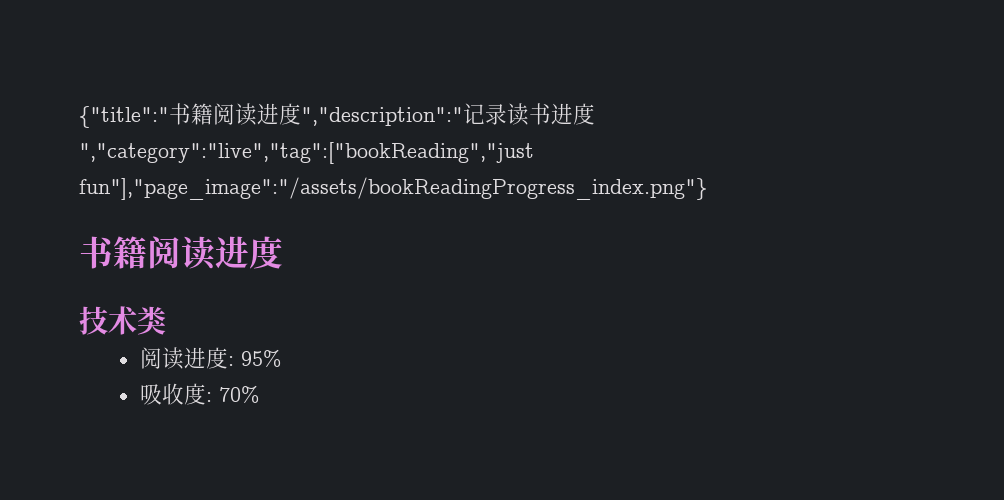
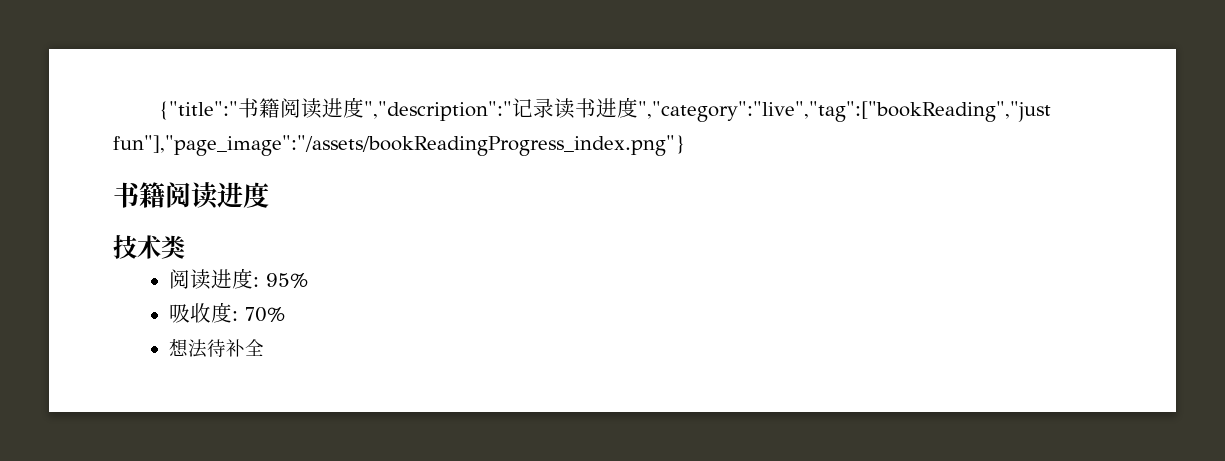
(259, 394) none -> [168,338,264,358] // 想法待补全

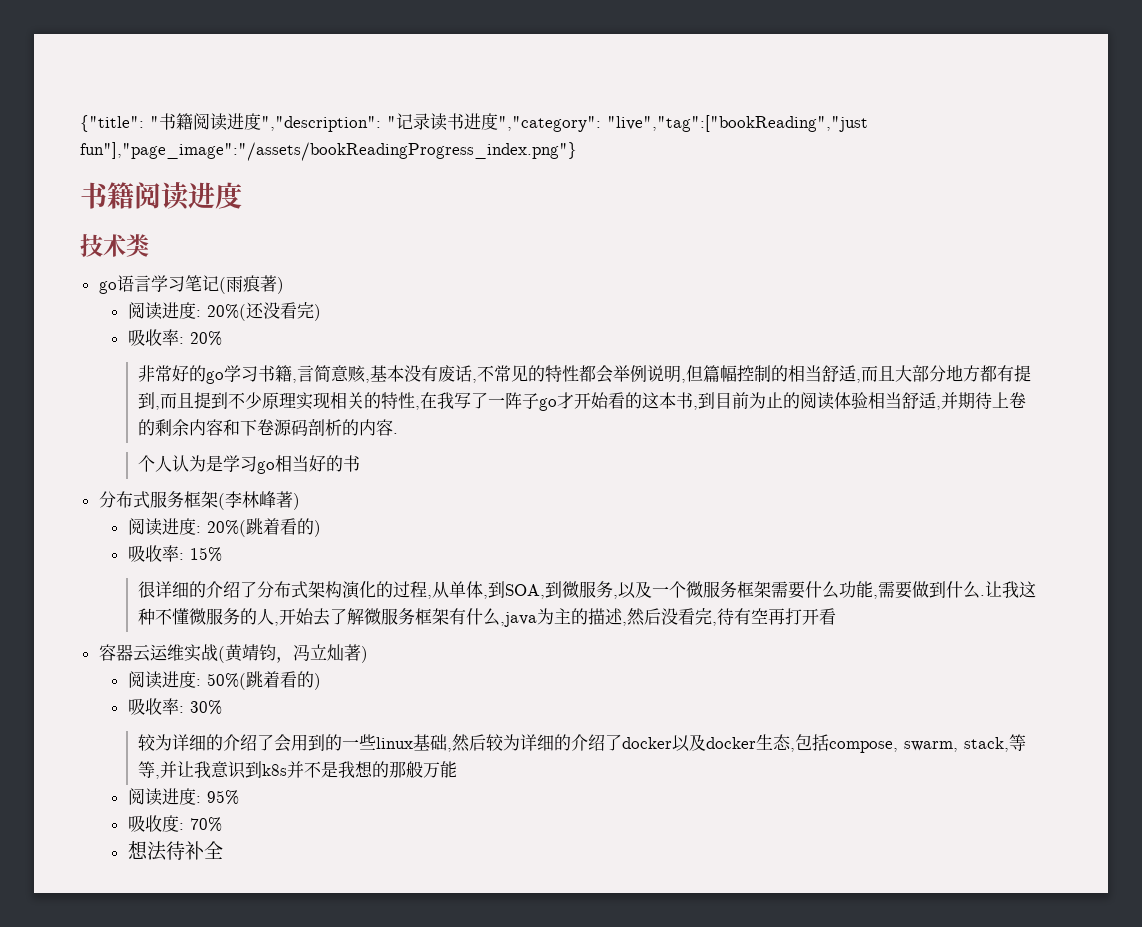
[158,97,512,121] {"title":"书籍阅读进度","description":" -> [80,113,396,132] {"title": "书籍阅读进度","description": "
[637,101,1051,122] ","category":"live","tag":["bookReading","just -> [498,115,868,132] ","category": "live","tag":["bookReading","just
(185, 247) none -> [98,275,284,294] [127,302,321,321] [127,329,222,346] [137,365,1031,384] [137,392,1026,411] [137,419,398,436] [137,455,360,474] [98,491,300,510] [127,518,321,537] [127,545,222,562] [137,581,1036,599] [137,608,836,627] [98,644,368,663] [127,671,321,690] [127,698,222,715] [137,734,1026,753] [137,761,457,779] // go语言学习笔记(雨痕著) // 阅读进度: 20%(还没看完) // 吸收率: 20% // 非常好的go学习书籍,言简意赅,基本没有废话,不常见的特性都会举例说明,但篇幅控制的相当舒适,而且大部分地方都有提到,而且提到不少原理实现相关的特性,在我写了一阵子go才开始看的这本书,到目前为止的阅读体验相当舒适,并期待上卷的剩余内容和下卷源码剖析的内容. // 个人认为是学习go相当好的书 // 分布式服务框架(李林峰著) // 阅读进度: 20%(跳着看的) // 吸收率: 15% // 很详细的介绍了分布式架构演化的过程,从单体,到SOA,到微服务,以及一个微服务框架需要什么功能,需要做到什么.让我这种不懂微服务的人,开始去了解微服务框架有什么,java为主的描述,然后没看完,待有空再打开看 // 容器云运维实战(黄靖钧，冯立灿著) // 阅读进度: 50%(跳着看的) // 吸收率: 30% // 较为详细的介绍了会用到的一些linux基础,然后较为详细的介绍了docker以及docker生态,包括compose, swarm, stack,等等,并让我意识到k8s并不是我想的那般万能

